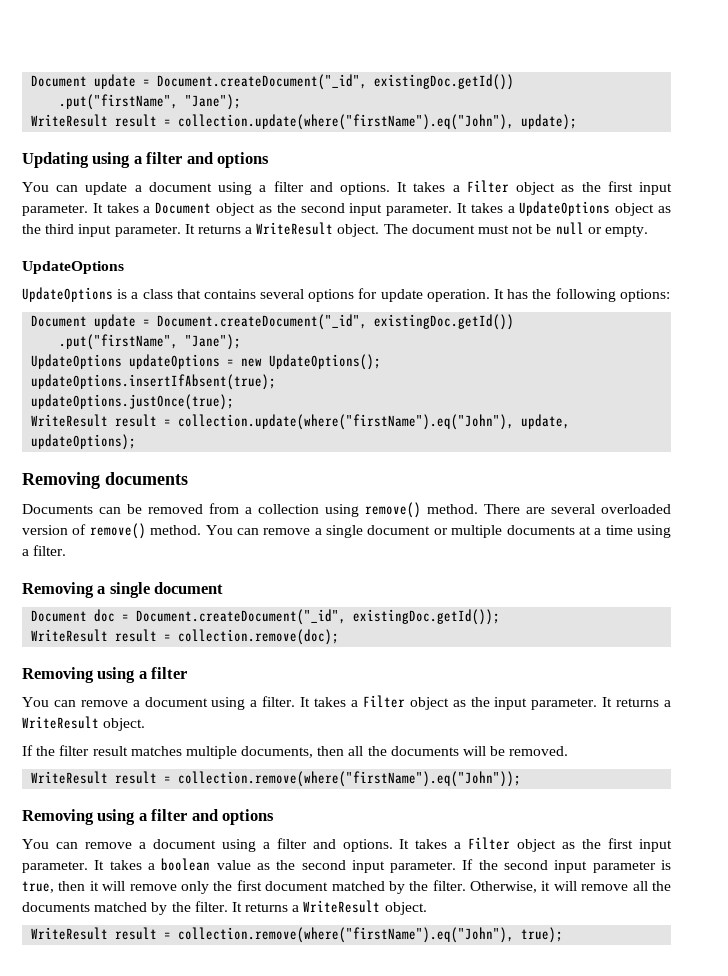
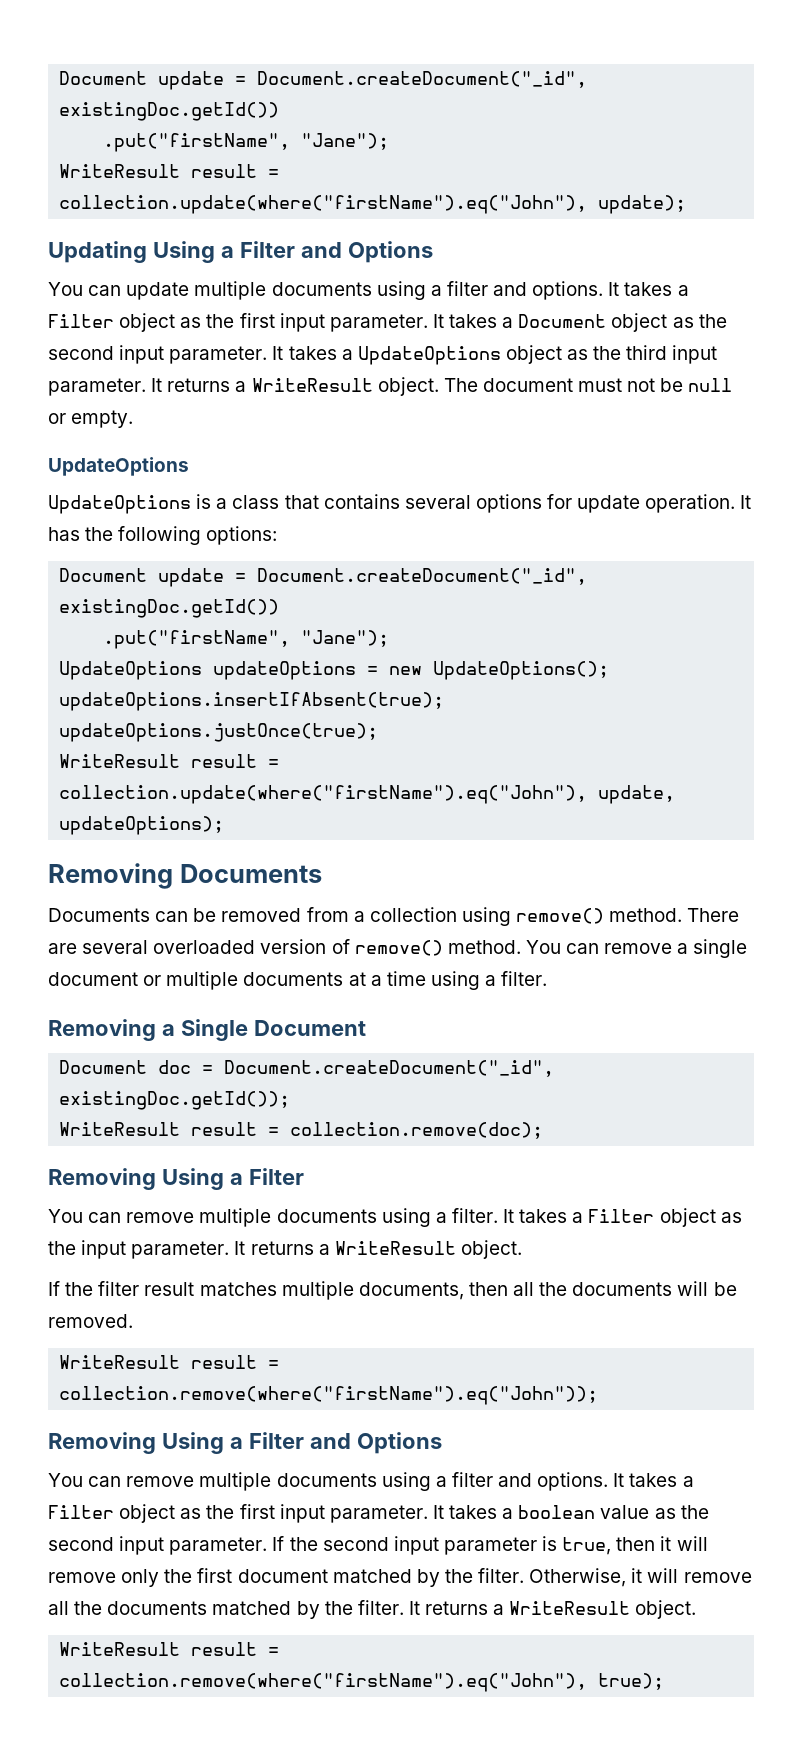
[92,152,270,168] using a filter and options -> [152,241,433,263] Using a Filter and Options
[134,182,212,192] a document -> [194,281,372,300] multiple documents
[105,472,188,485] documents -> [179,864,322,883] Documents
[109,582,224,598] single document -> [180,1019,366,1041] Single Document
[97,667,188,683] [22,697,208,707] using a filter // You can remove a document -> [161,1168,304,1190] [48,1208,377,1227] Using a Filter // You can remove multiple documents
[97,809,275,825] [22,839,216,849] using a filter and options // You can remove a document -> [161,1432,442,1454] [48,1472,377,1491] Using a Filter and Options // You can remove multiple documents

